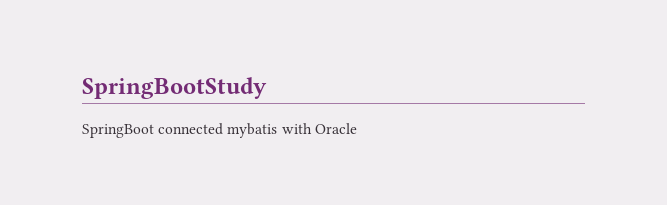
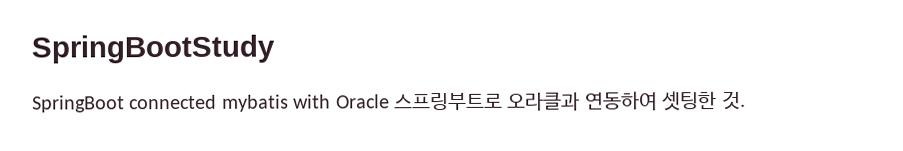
(357, 128) none -> [393,90,746,112] 스프링부트로 오라클과 연동하여 셋팅한 것.

